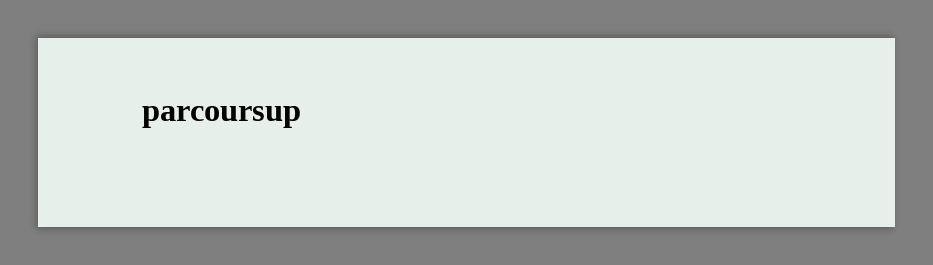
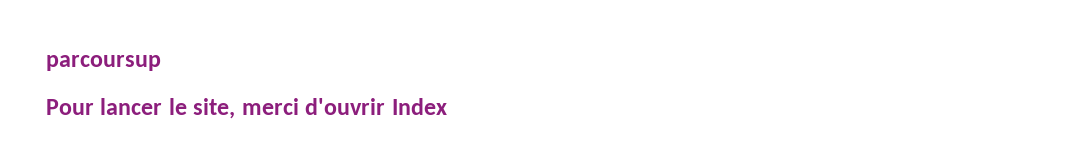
(301, 117) none -> [46,98,447,119] // Pour lancer le site, merci d'ouvrir Index

